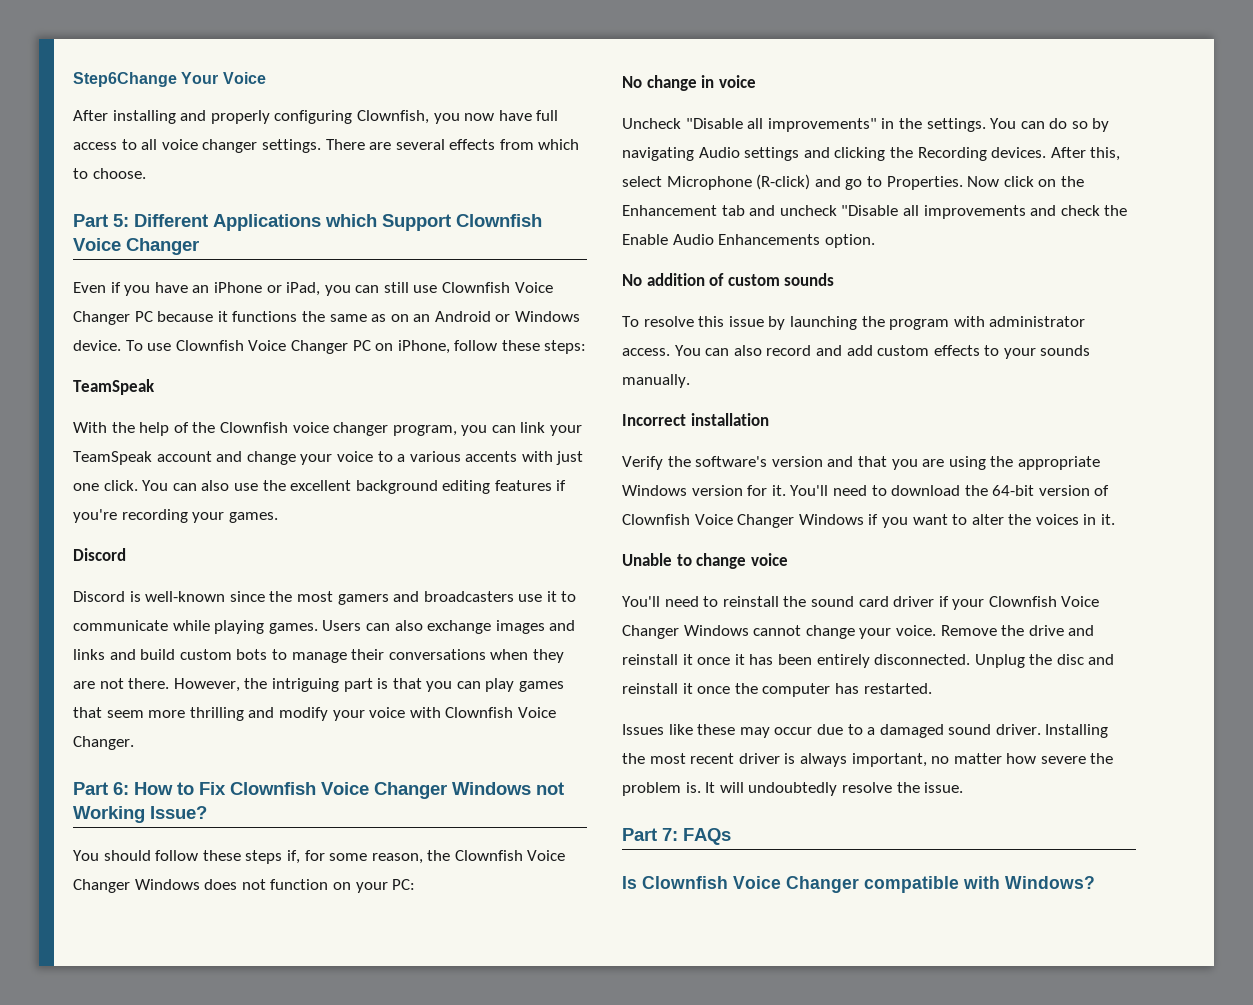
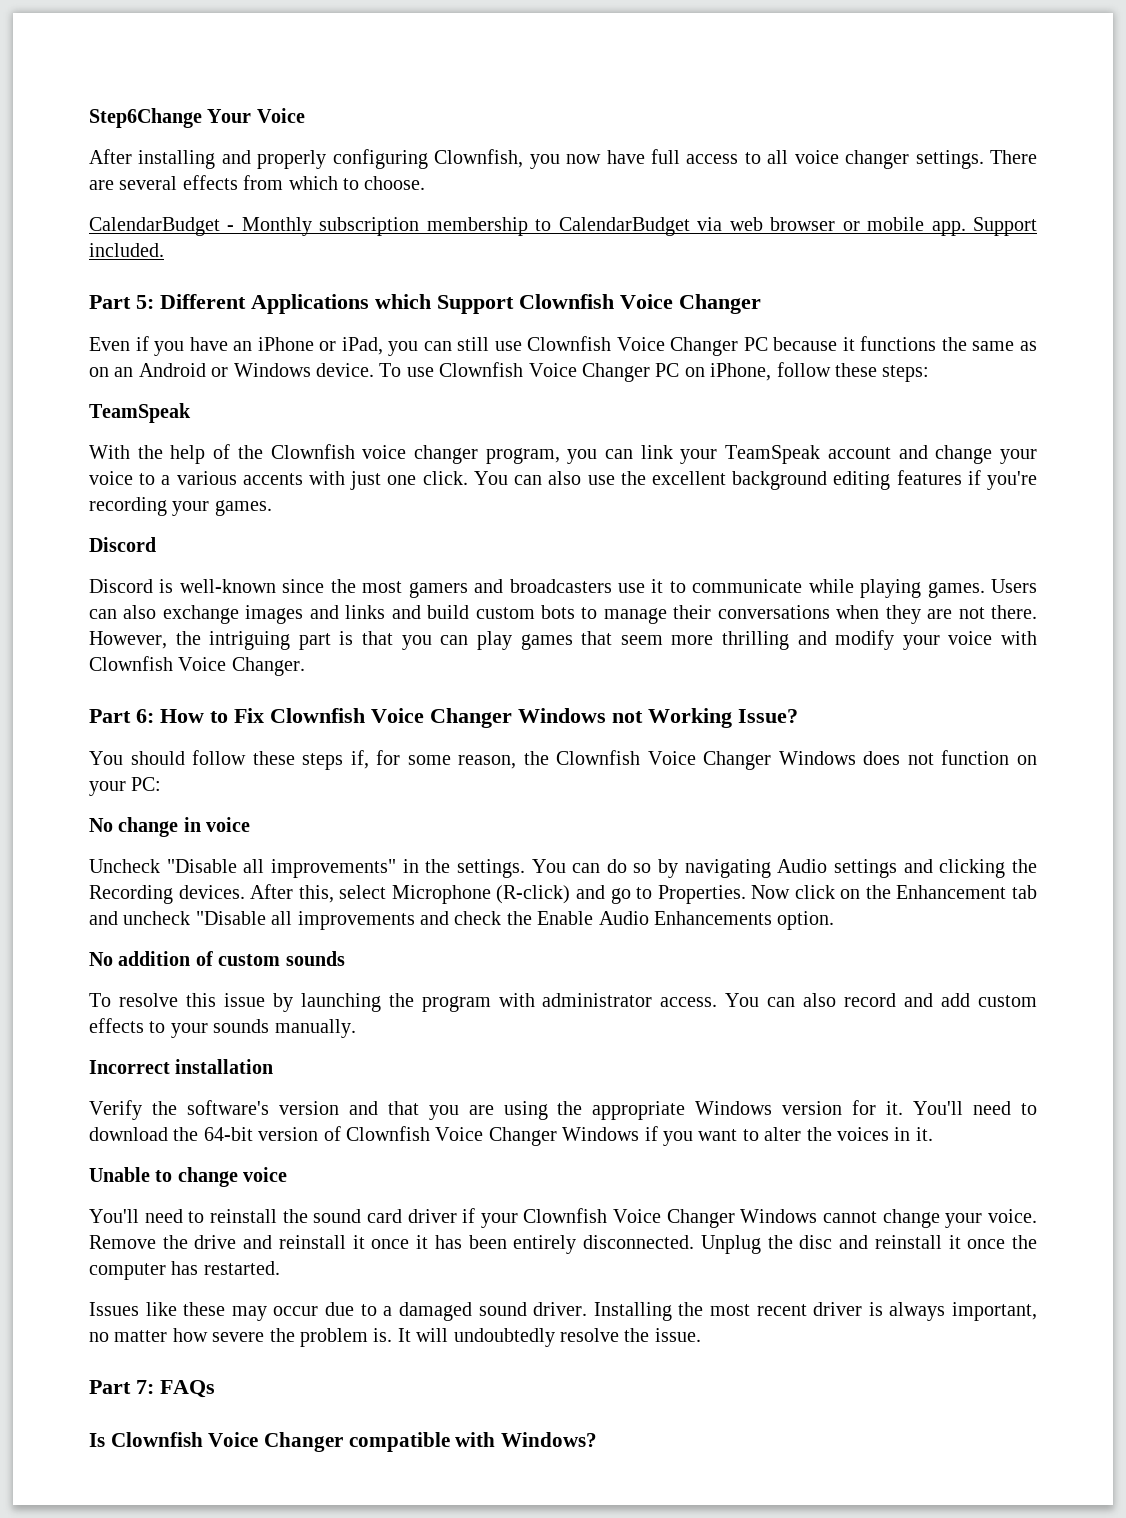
(146, 173) none -> [89,217,1037,236] [89,243,164,257] // CalendarBudget - Monthly subscription membership to CalendarBudget via web browser or mobile app. Support included.

